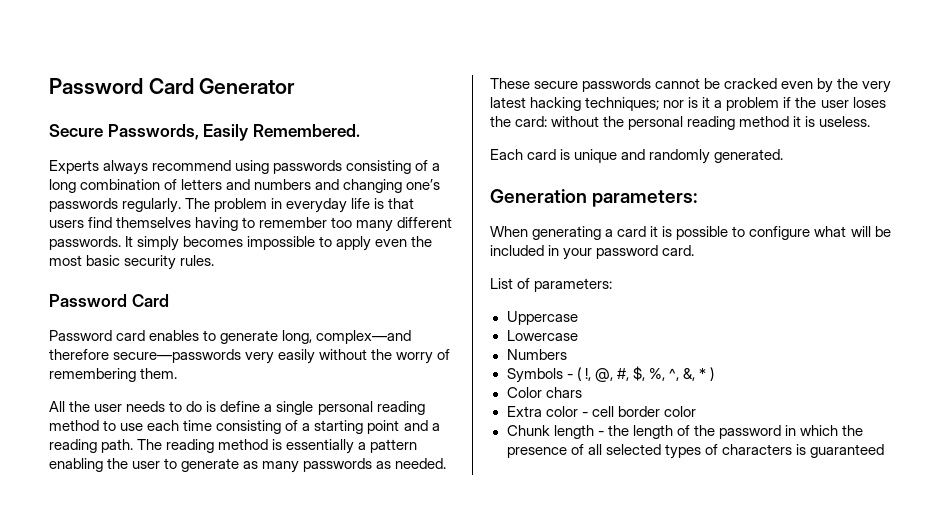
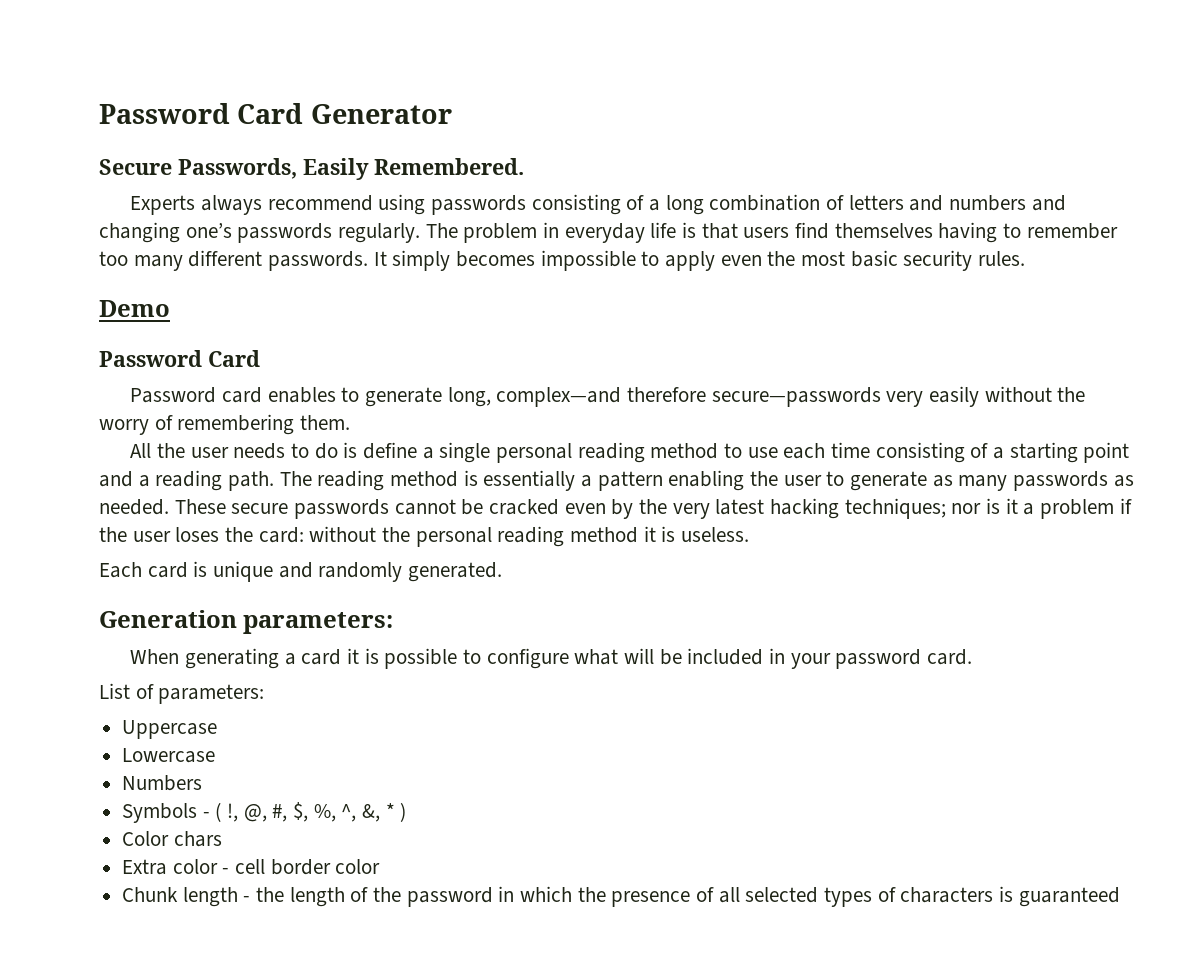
(215, 260) none -> [99,300,170,317] // Demo

